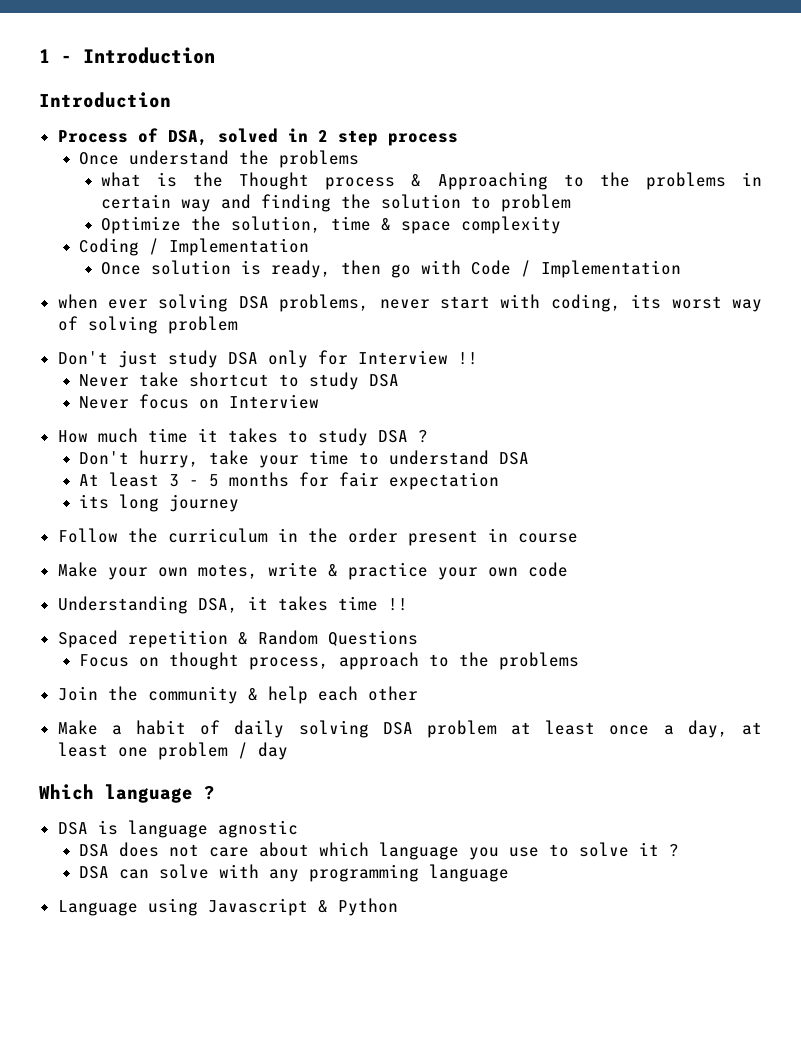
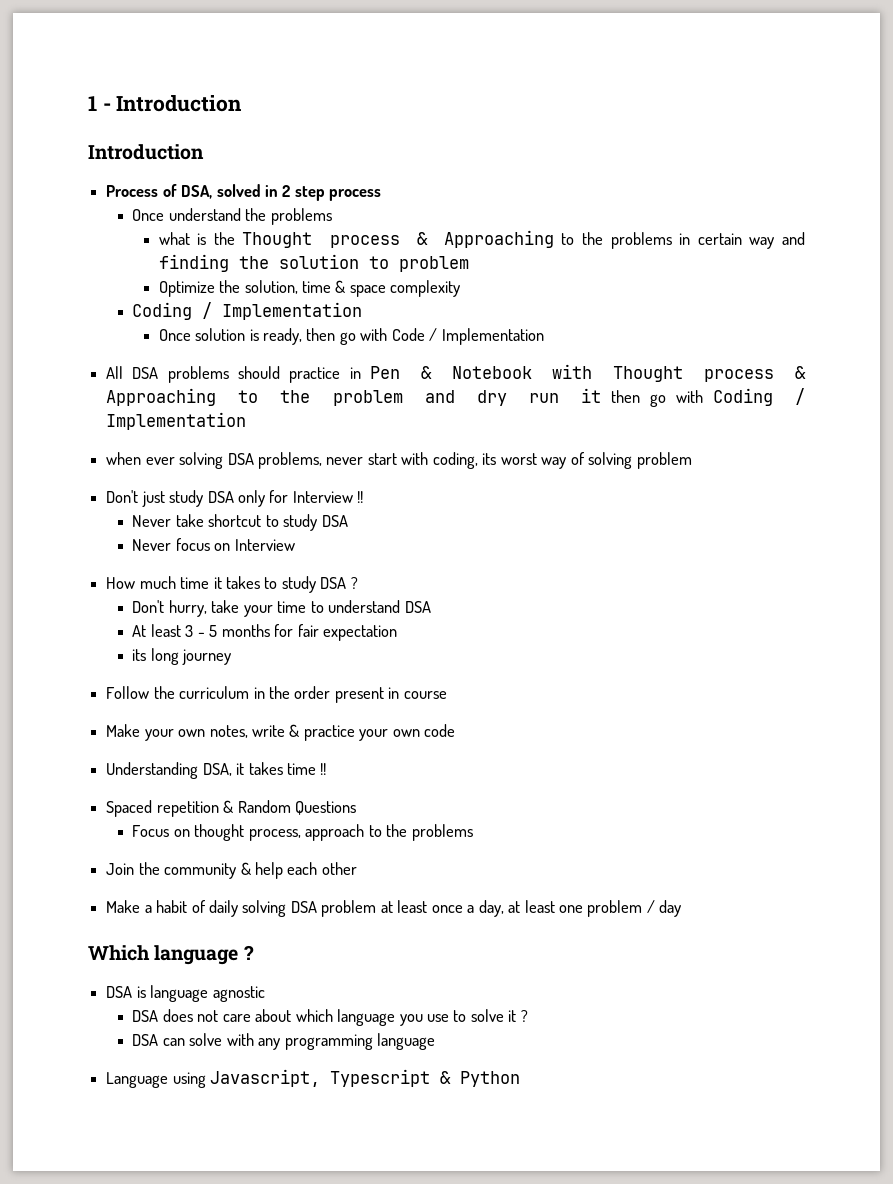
(681, 269) none -> [106,364,807,383] [106,388,805,407] [106,412,247,430] // All DSA problems should practice in Pen & Notebook with Thought process & Approaching to the problem and dry run it then go with Coding / Implementation
[197,564,258,579] motes, -> [209,725,248,738] notes,
[207,898,308,916] Javascript -> [210,1069,431,1087] Javascript, Typescript

